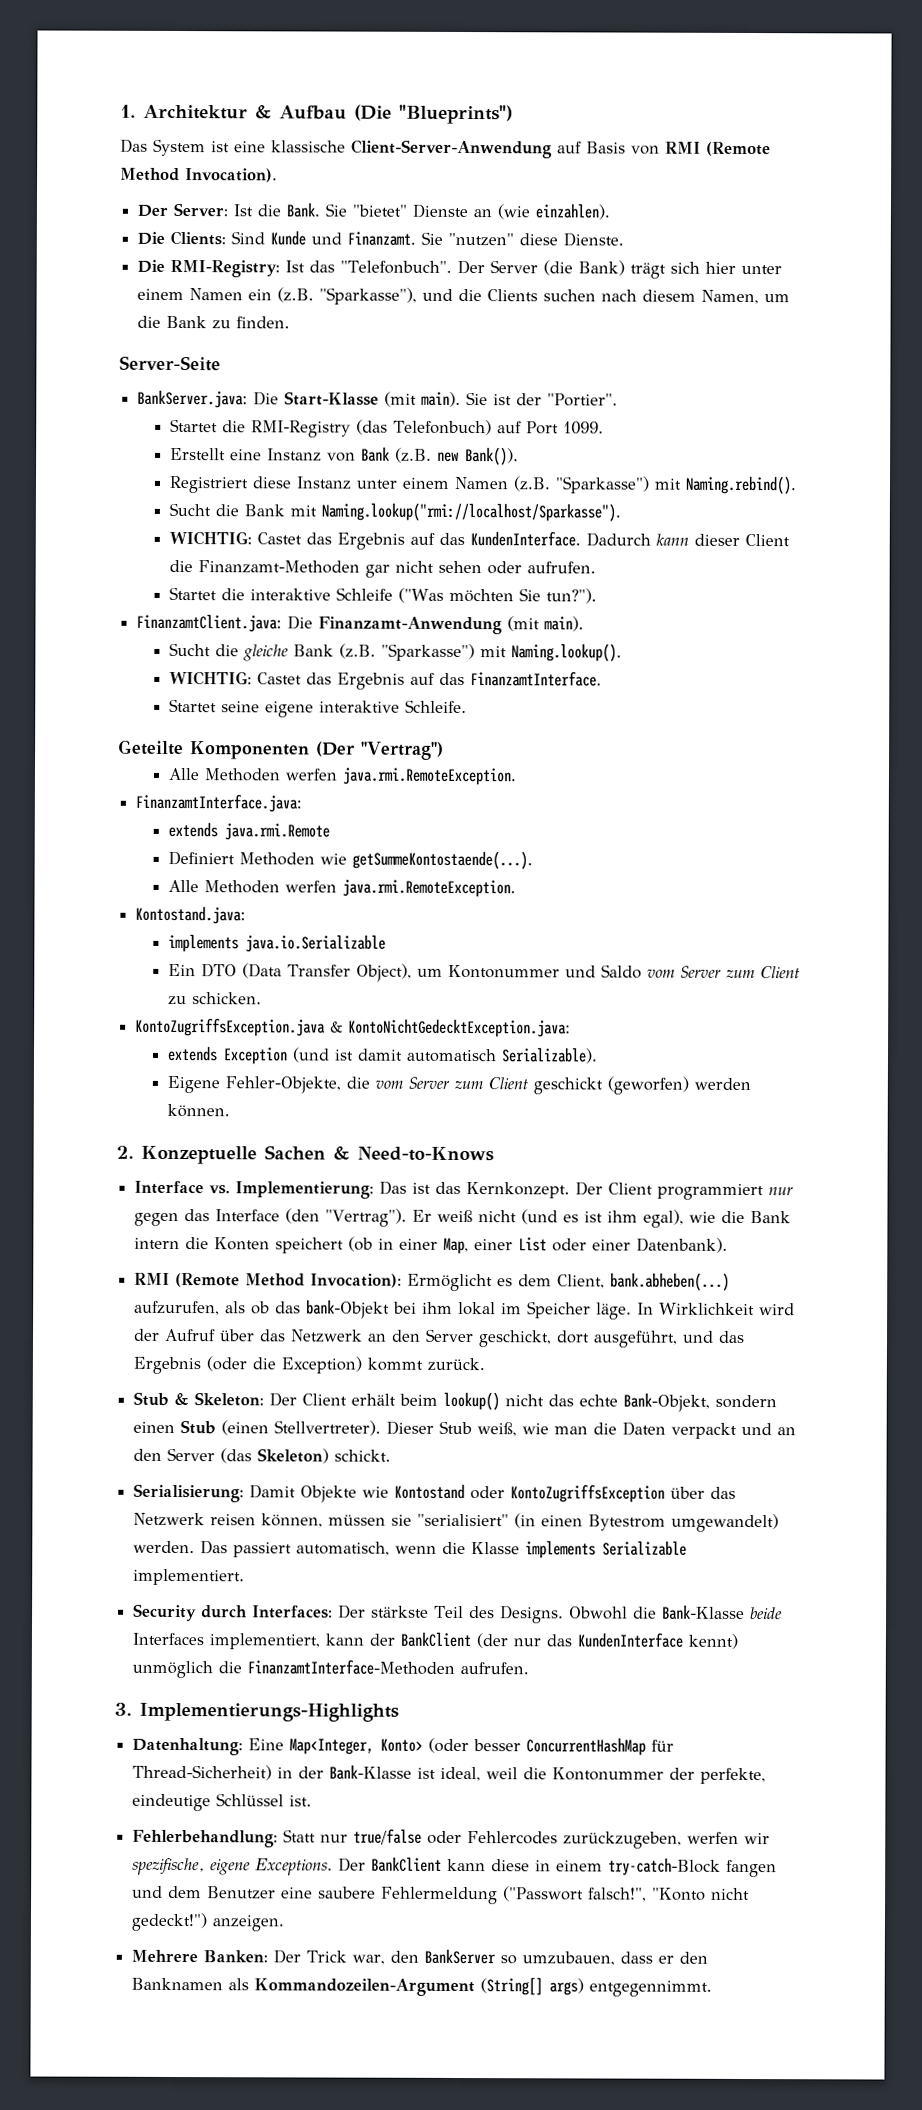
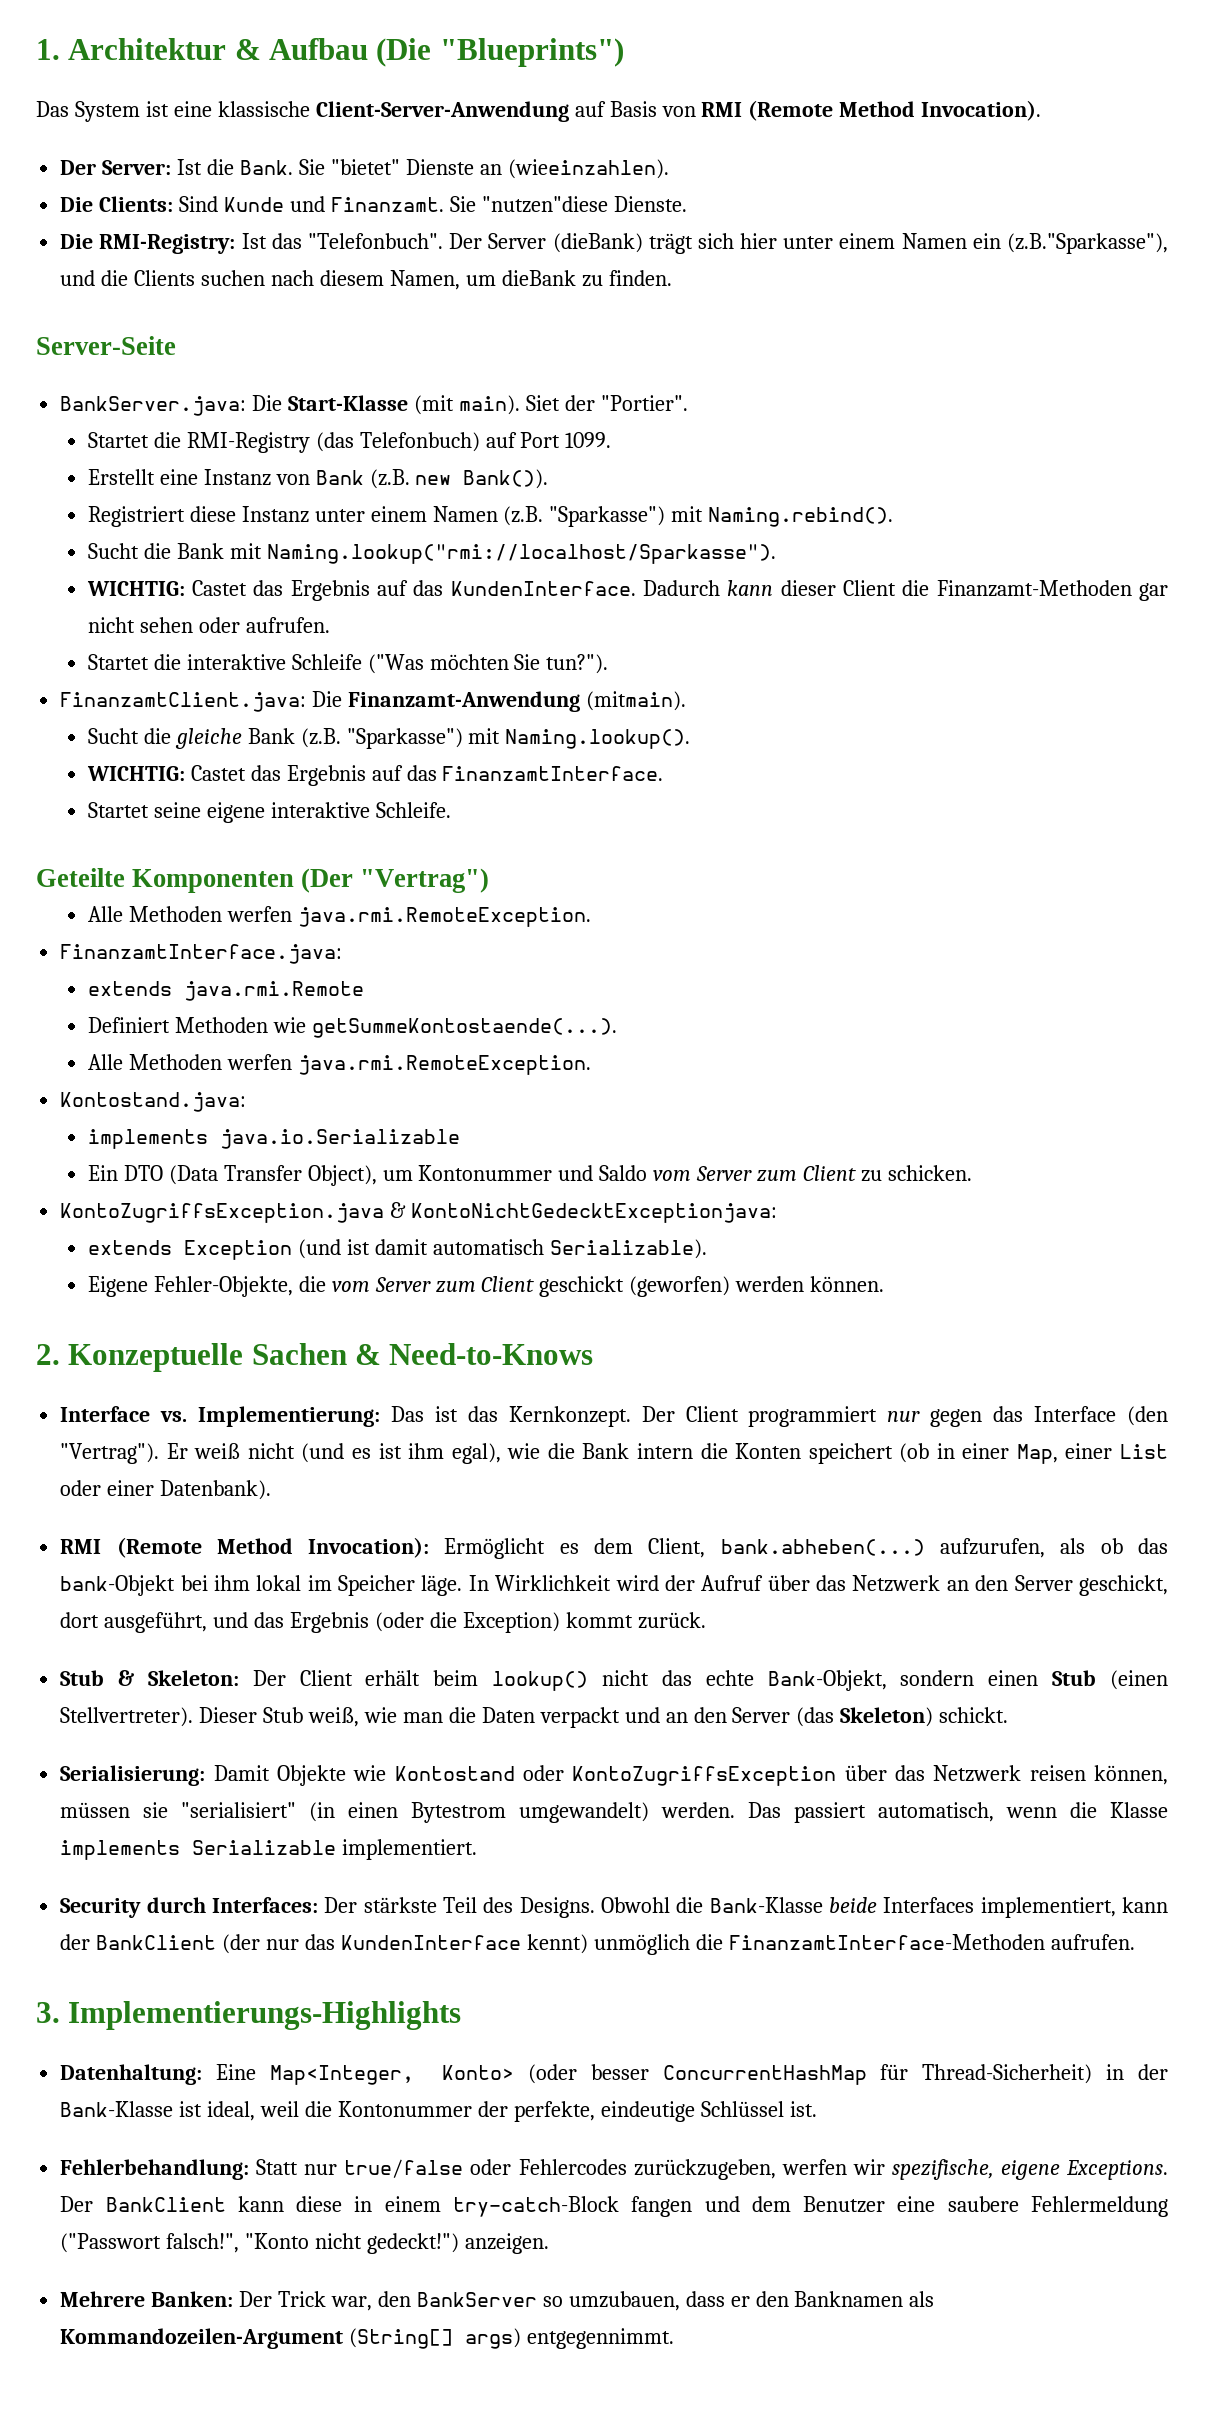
[497,203,611,220] (wie einzahlen). -> [507,159,669,179] (wieeinzahlen).
[448,232,559,247] "nutzen" diese -> [481,196,608,213] "nutzen"diese
[543,260,626,276] (die Bank) -> [552,233,643,253] (dieBank)
[277,287,418,305] (z.B. "Sparkasse"), -> [1007,233,1169,254] (z.B."Sparkasse"),
[137,315,208,329] die Bank -> [501,270,576,286] dieBank
[466,392,513,406] Sie ist -> [525,395,560,411] Siet
[507,616,585,632] (mit main). -> [586,691,687,711] (mitmain).
[348,1018,572,1038] KontoNichtGedecktException.java: -> [411,1203,778,1223] KontoNichtGedecktExceptionjava:

